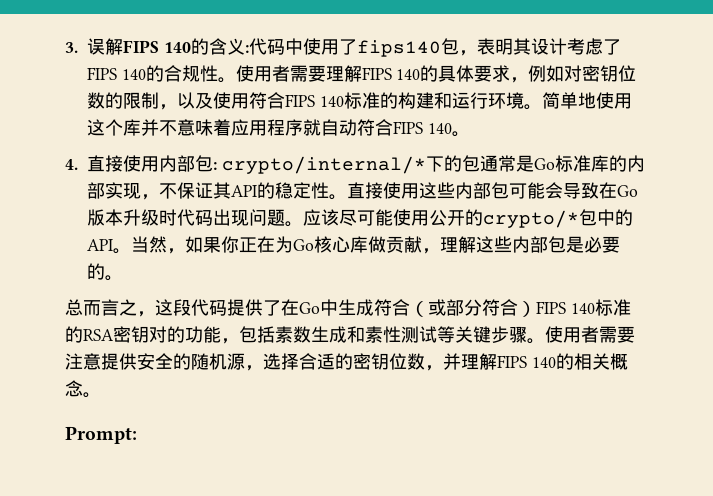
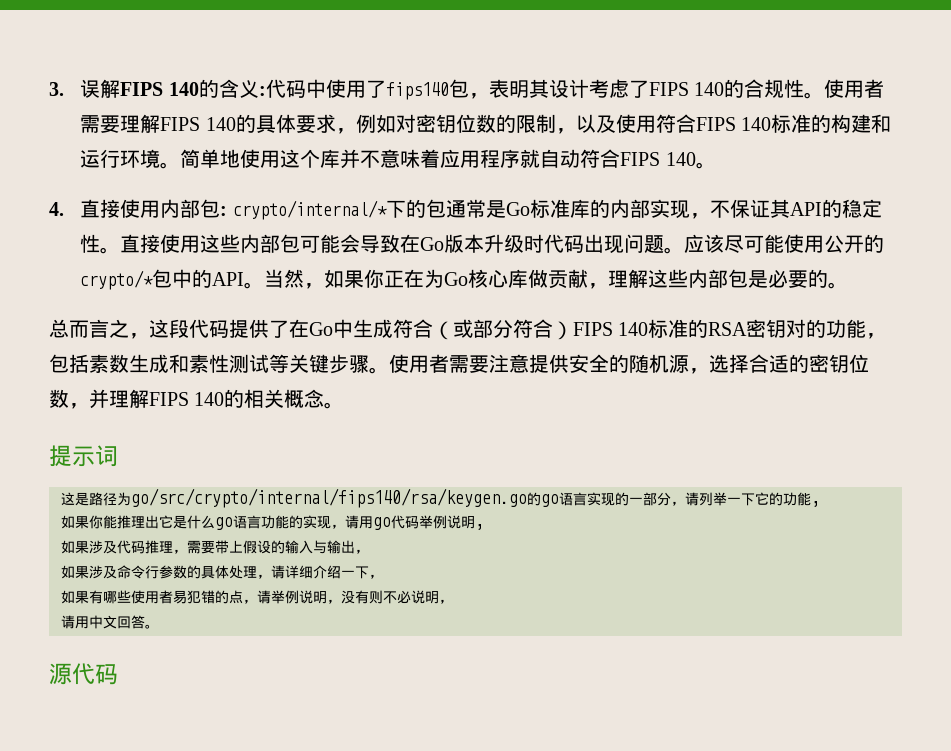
[65,426,137,444] Prompt: -> [49,445,118,467] [61,488,820,508] [61,515,484,530] [61,540,369,554] [61,565,383,579] [61,590,453,604] [61,615,159,629] [49,663,118,685] 提示词 // 这是路径为go/src/crypto/internal/fips140/rsa/keygen.go的go语言实现的一部分，请列举一下它的功能, // 如果你能推理出它是什么go语言功能的实现，请用go代码举例说明, // 如果涉及代码推理，需要带上假设的输入与输出， // 如果涉及命令行参数的具体处理，请详细介绍一下， // 如果有哪些使用者易犯错的点，请举例说明，没有则不必说明， // 请用中文回答。 // 源代码

